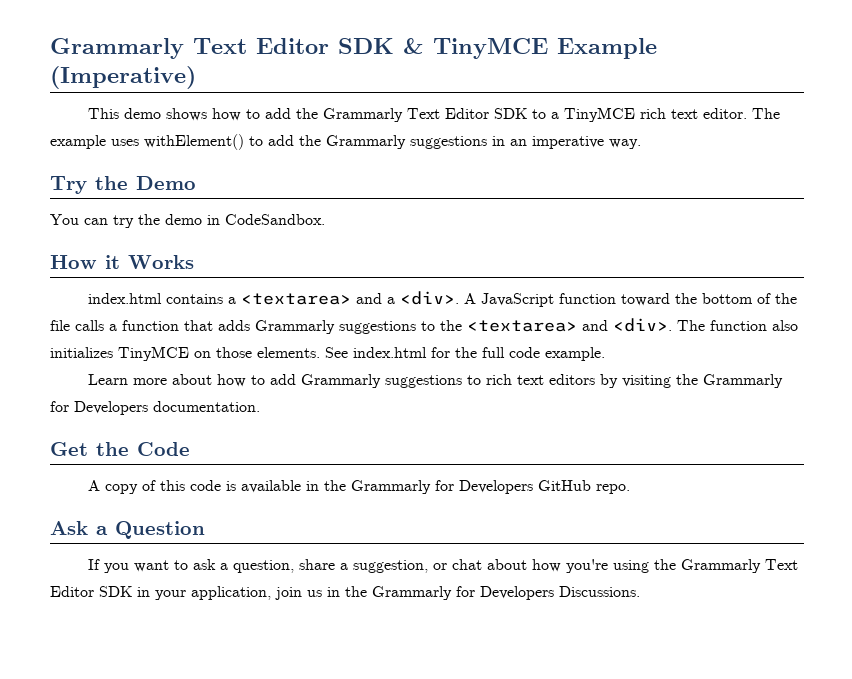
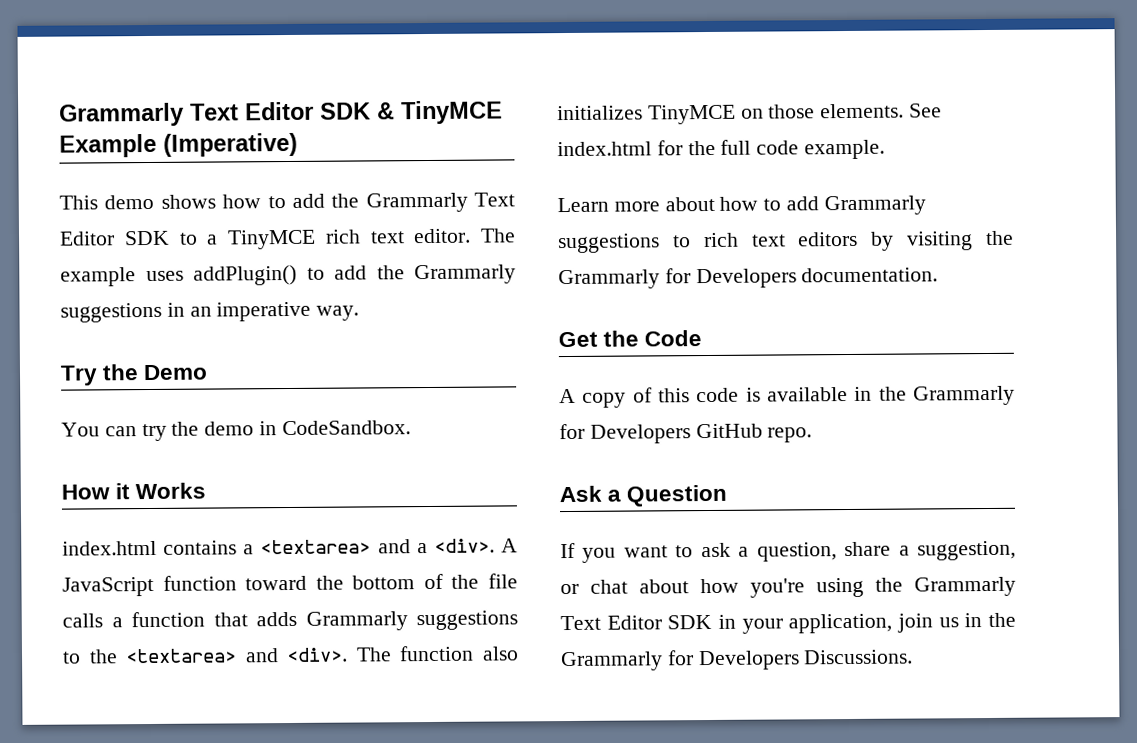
[144,134,244,150] withElement() -> [193,264,297,286] addPlugin()

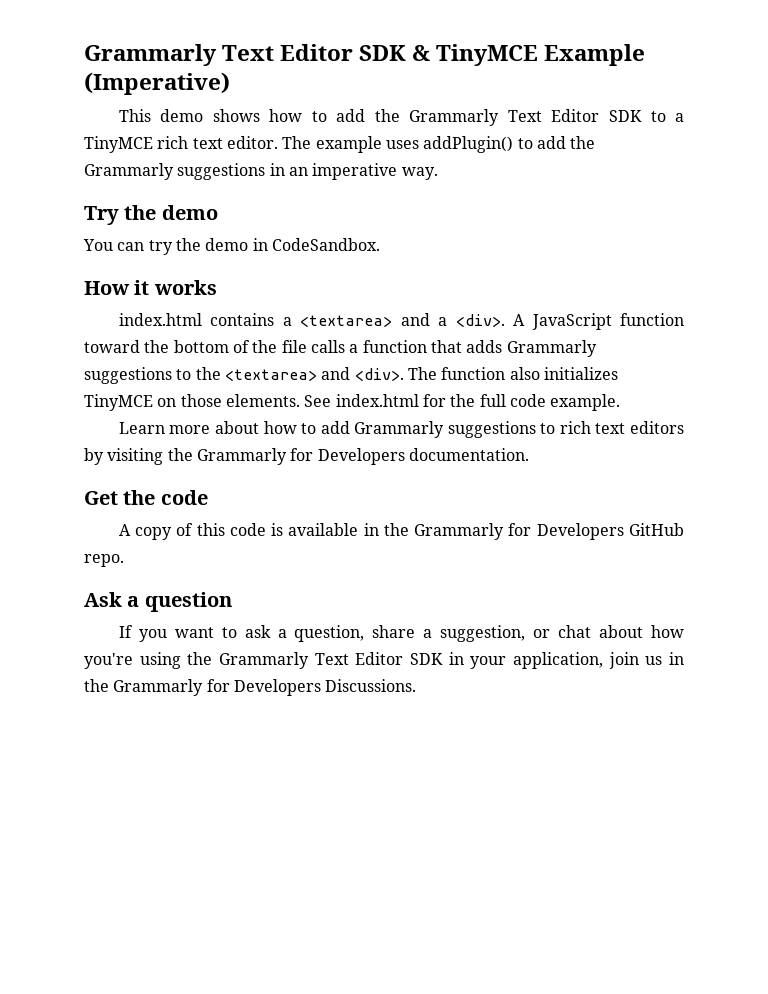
[143,364,209,381] Demo -> [161,205,218,220] demo
[135,482,207,500] Works -> [153,280,217,295] works
[644,330,703,347] Code -> [160,490,208,505] code
[626,484,728,507] Question -> [144,592,232,612] question

